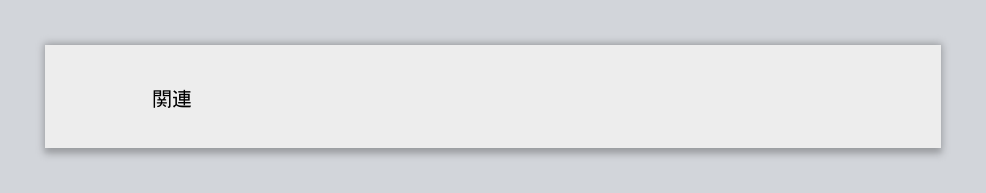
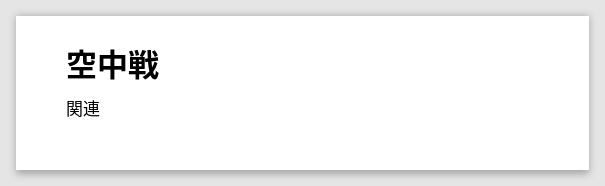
(152, 99) none -> [66,49,159,80] 空中戦 //

